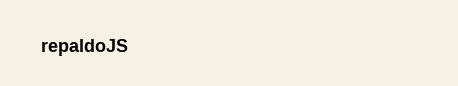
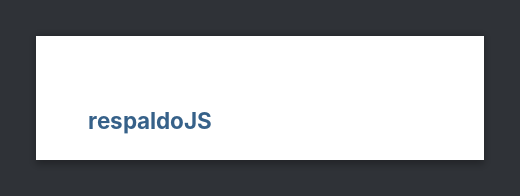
[41,39,128,56] repaldoJS -> [88,112,212,134] respaldoJS

